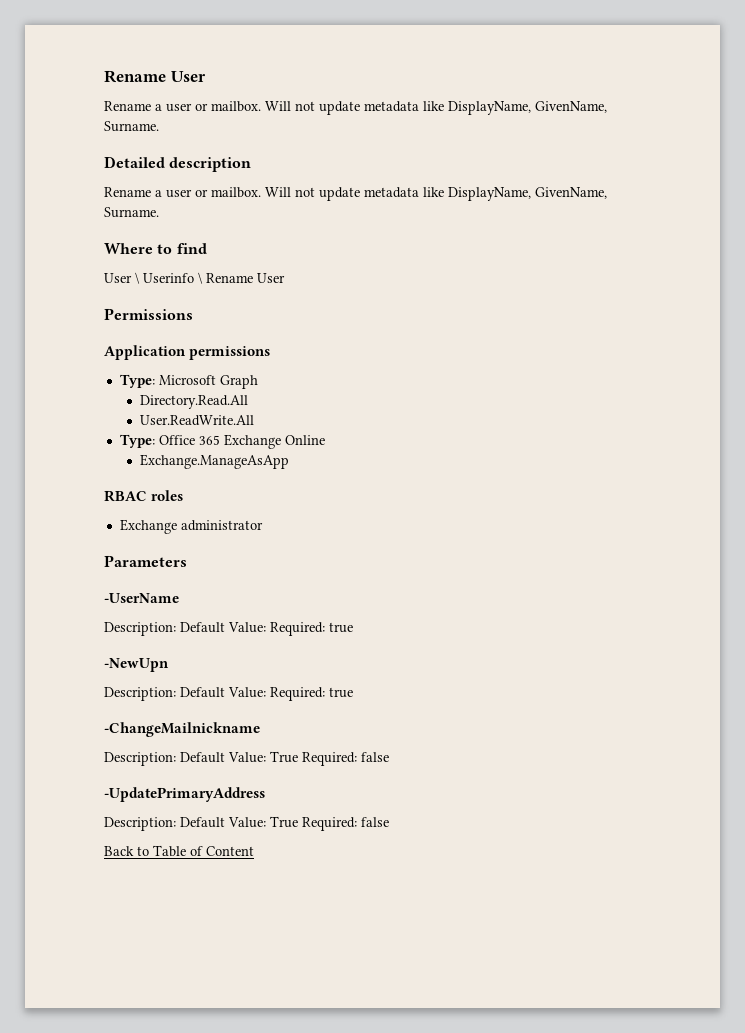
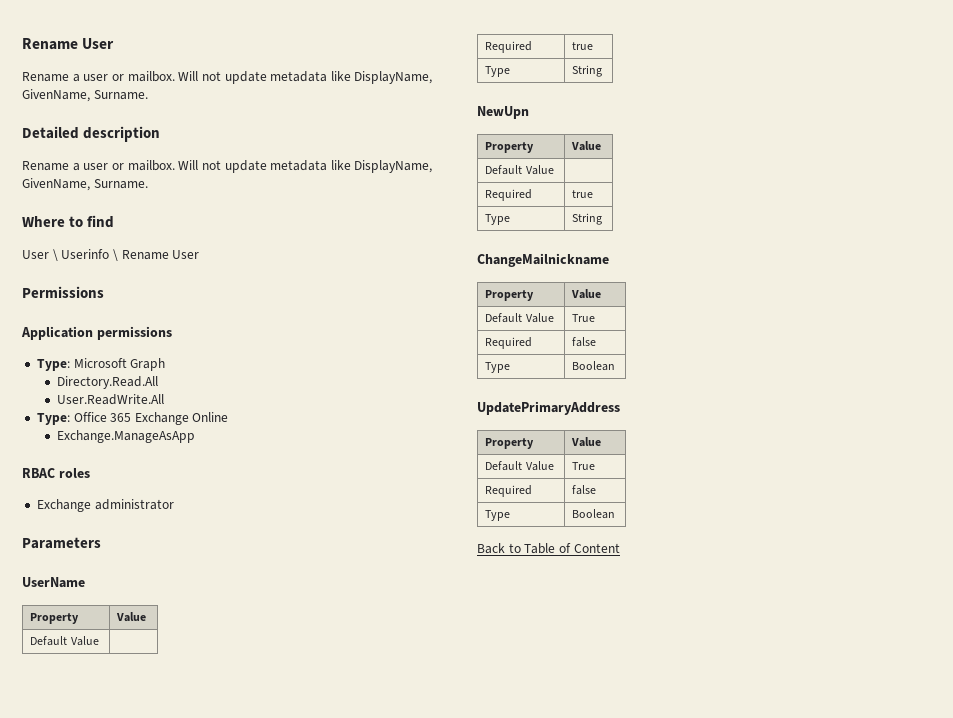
[104,593,179,603] [104,622,353,636] [104,658,169,672] [104,687,353,701] [104,722,260,737] [104,751,389,766] [104,787,265,802] [104,816,389,831] -UserName // Description: Default Value: Required: true // -NewUpn // Description: Default Value: Required: true // -ChangeMailnickname // Description: Default Value: True Required: false // -UpdatePrimaryAddress // Description: Default Value: True Required: false -> [22,577,85,588] [30,613,80,624] [116,612,147,622] [30,636,99,646] [485,41,533,53] [572,42,594,50] [485,66,511,77] [572,65,603,77] [477,106,529,119] [485,142,535,153] [571,141,602,151] [485,165,554,175] [485,189,533,201] [572,190,594,198] [485,214,511,225] [572,213,603,225] [477,253,609,267] [485,290,535,301] [571,289,602,299] [485,313,554,323] [572,314,596,322] [485,337,533,349] [572,337,597,347] [485,362,511,373] [572,361,616,371] [477,401,620,415] [485,438,535,449] [571,437,602,447] [485,461,554,471] [572,462,596,470] [485,485,533,497] [572,485,597,495] [485,510,511,521] [572,509,616,519] UserName // Property | Value // Default Value | // Required | true // Type | String // NewUpn // Property | Value // Default Value | // Required | true // Type | String // ChangeMailnickname // Property | Value // Default Value | True // Required | false // Type | Boolean // UpdatePrimaryAddress // Property | Value // Default Value | True // Required | false // Type | Boolean

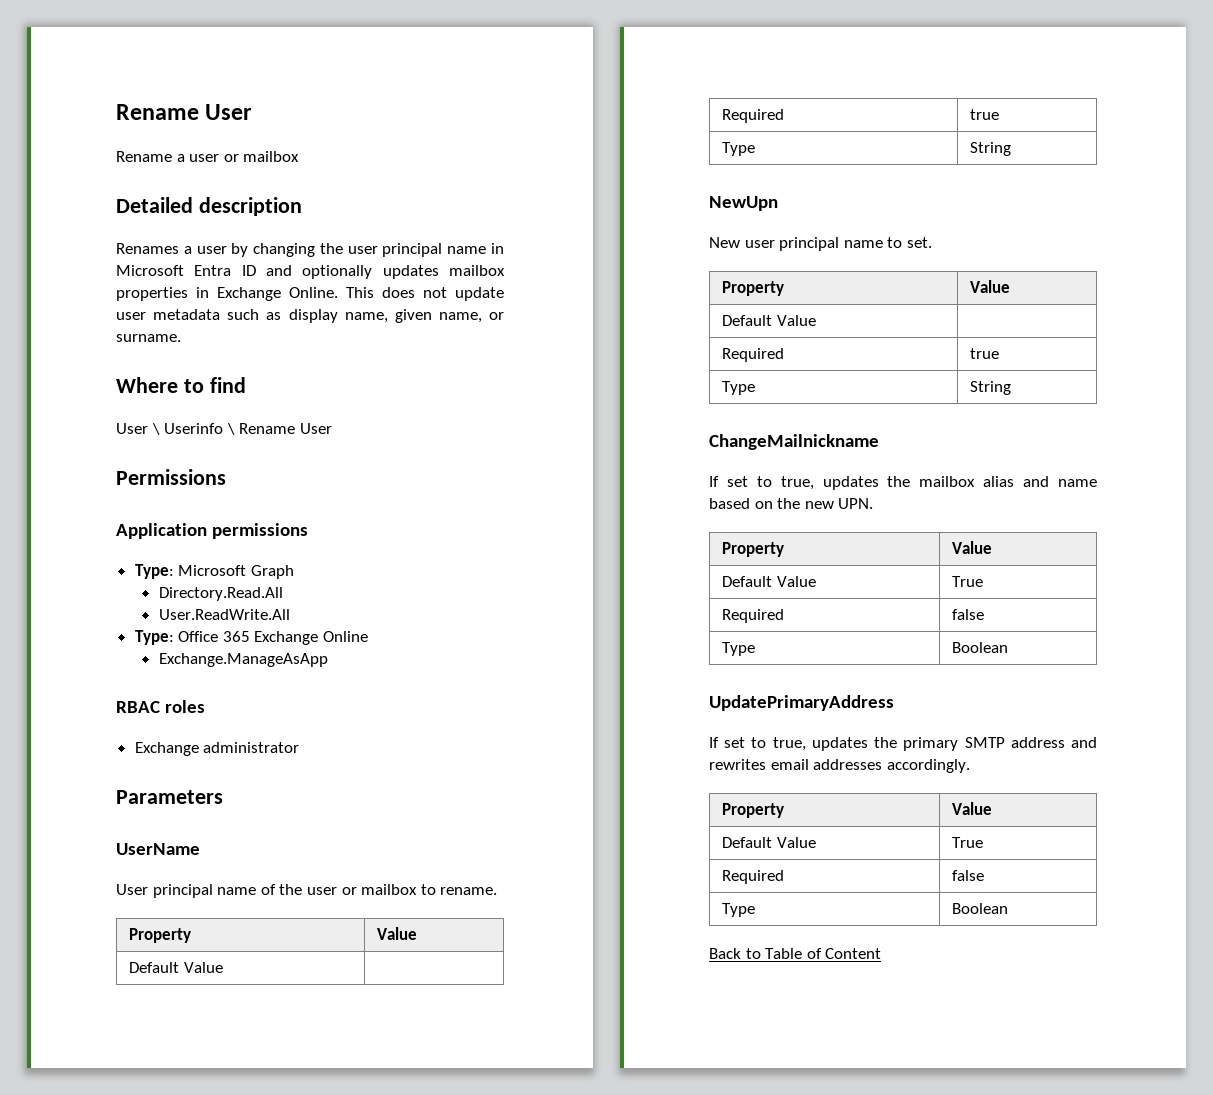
[127,71,433,84] [22,89,148,102] mailbox. Will not update metadata like DisplayName, GivenName, Surname. -> [243,151,300,162] mailbox
[22,160,433,173] [22,178,148,191] Rename a user or mailbox. Will not update metadata like DisplayName, GivenName, Surname. -> [116,243,504,257] [116,265,505,279] [116,287,504,301] [116,309,504,323] [116,334,181,342] Renames a user by changing the user principal name in Microsoft Entra ID and optionally updates mailbox properties in Exchange Online. This does not update user metadata such as display name, given name, or surname.
(85, 582) none -> [116,884,498,898] // User principal name of the user or mailbox to rename.
(529, 112) none -> [709,237,932,251] // New user principal name to set.
(609, 260) none -> [709,476,1097,490] [709,498,874,509] // If set to true, updates the mailbox alias and name based on the new UPN.
(620, 408) none -> [709,737,1097,751] [709,759,970,773] // If set to true, updates the primary SMTP address and rewrites email addresses accordingly.

